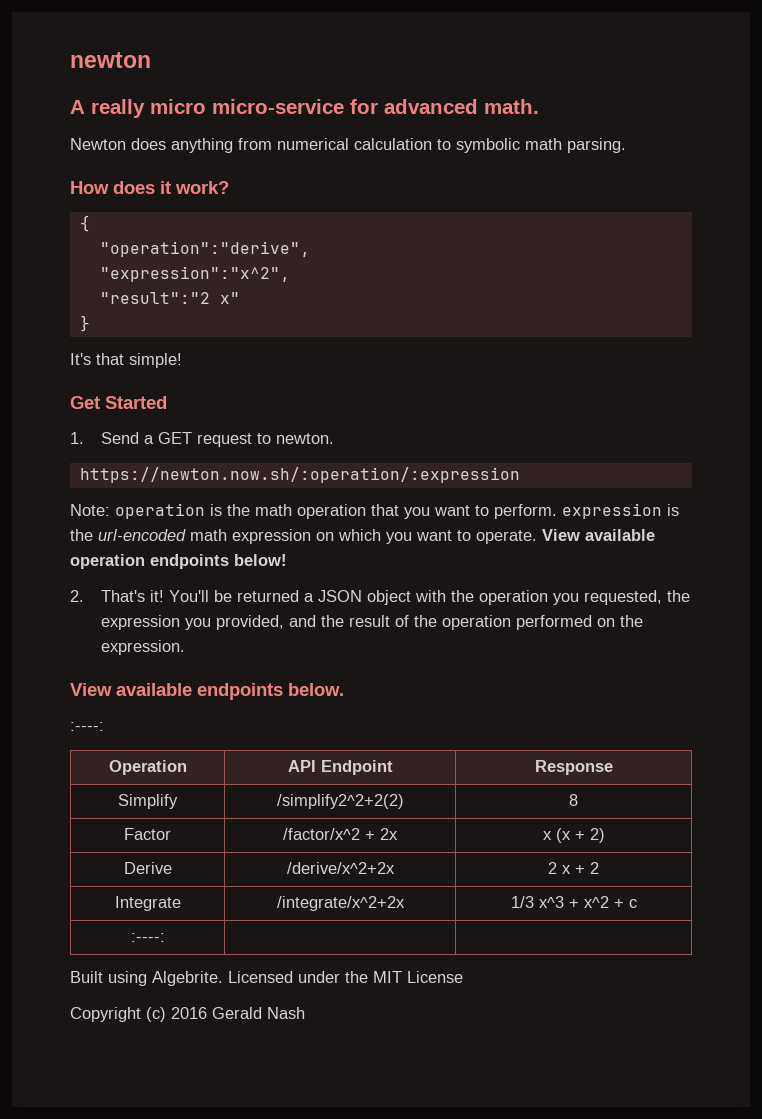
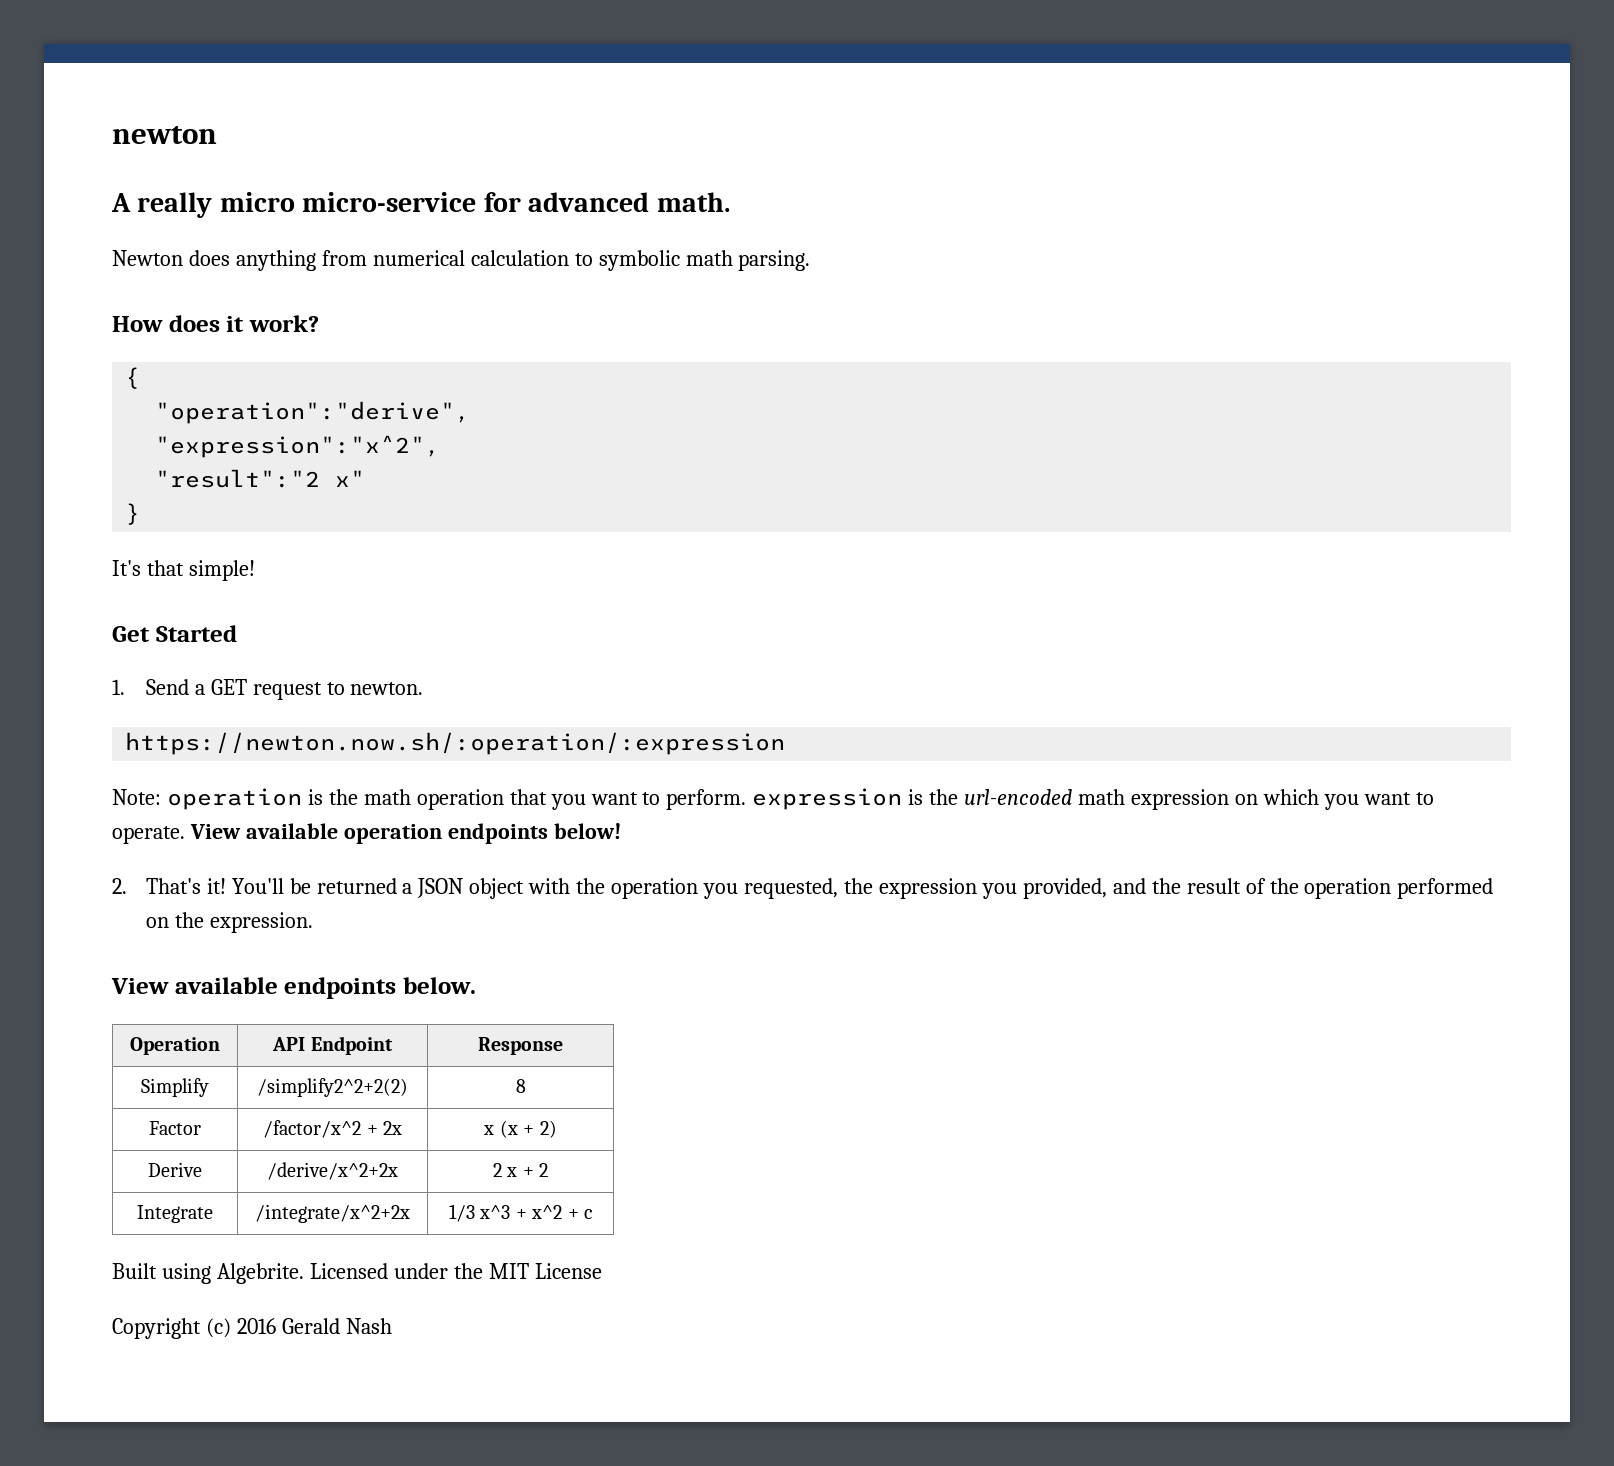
[70,722,104,731] // :----: -> (476, 985) none
[130,933,165,942] // :----: | | -> (592, 1214) none

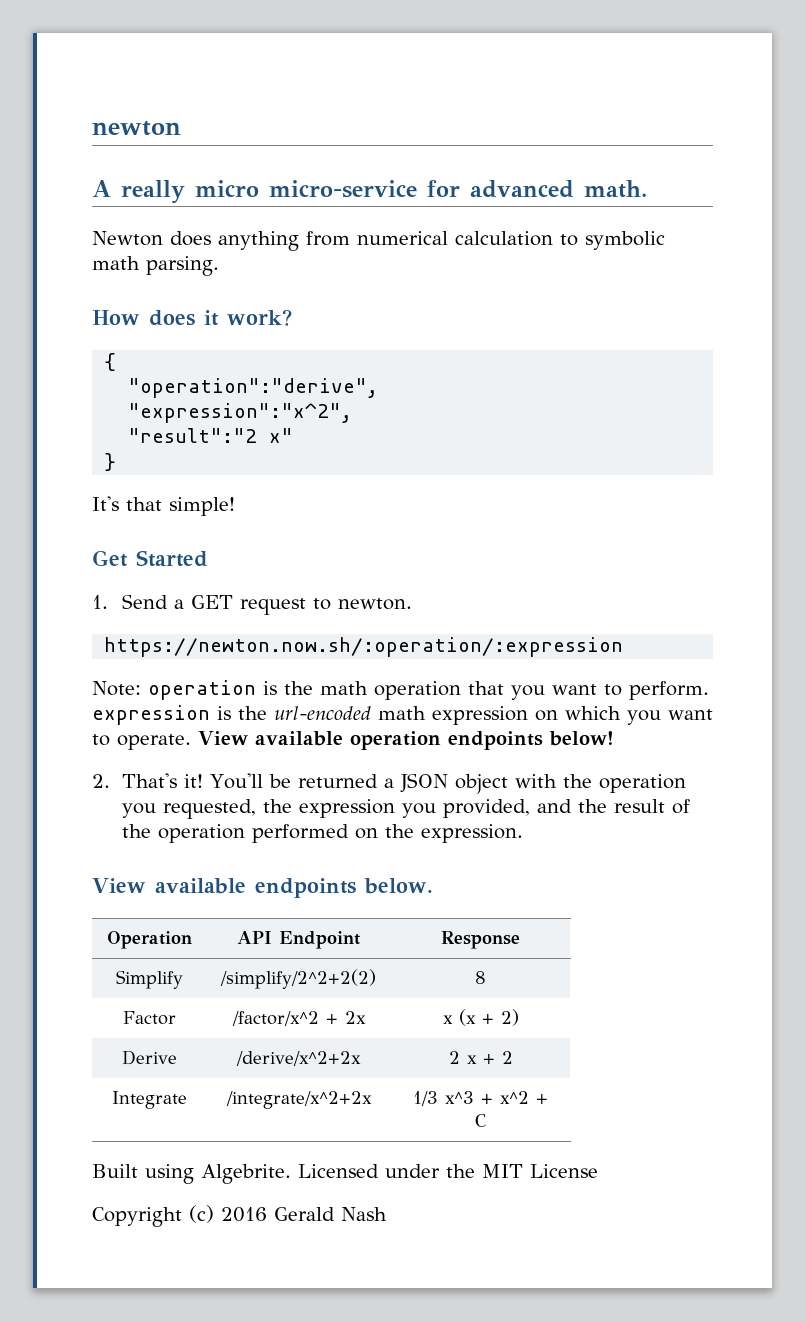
[257,1078,408,1097] /simplify2^2+2(2) -> [220,969,376,989] /simplify/2^2+2(2)
[584,1209,592,1219] c -> [475,1114,487,1127] C

